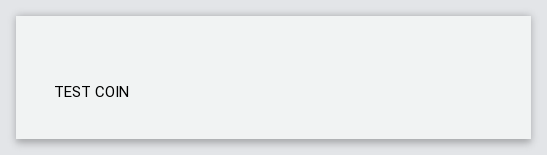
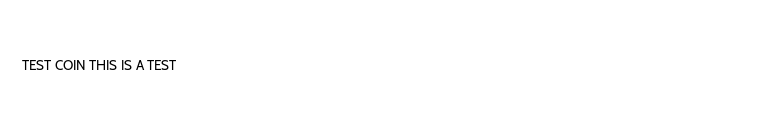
(130, 91) none -> [89,60,177,70] THIS IS A TEST

